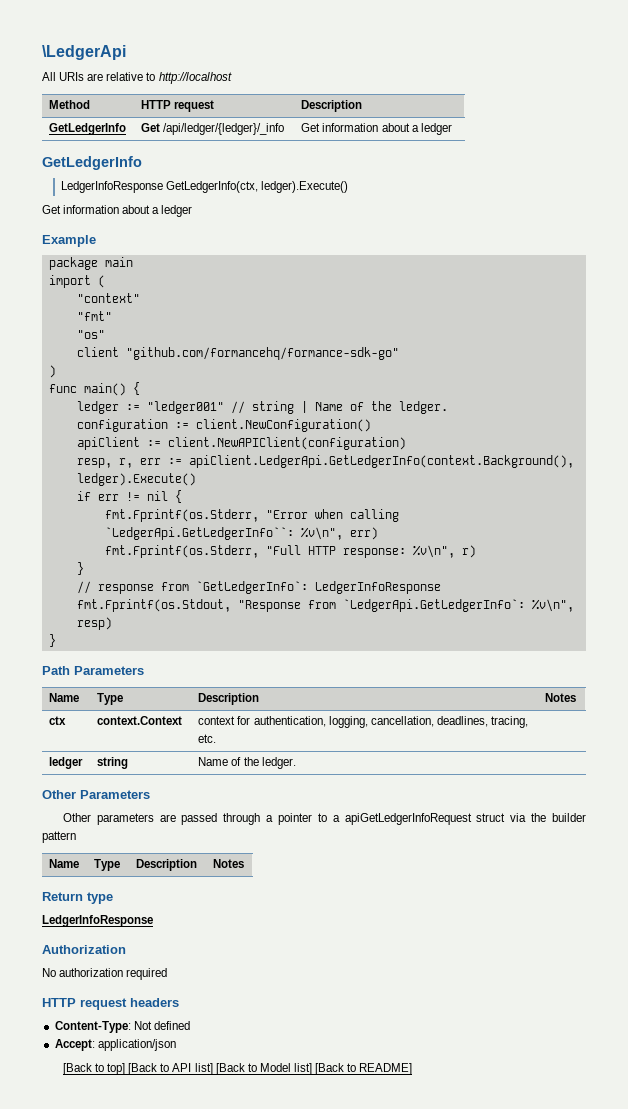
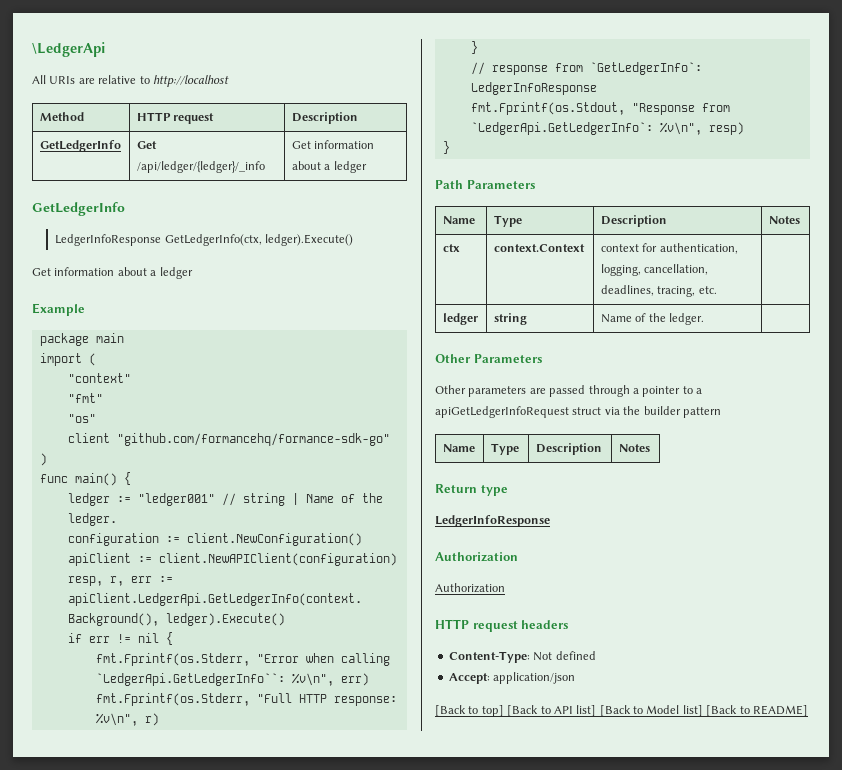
[42,968,168,980] No authorization required -> [435,583,505,593] Authorization

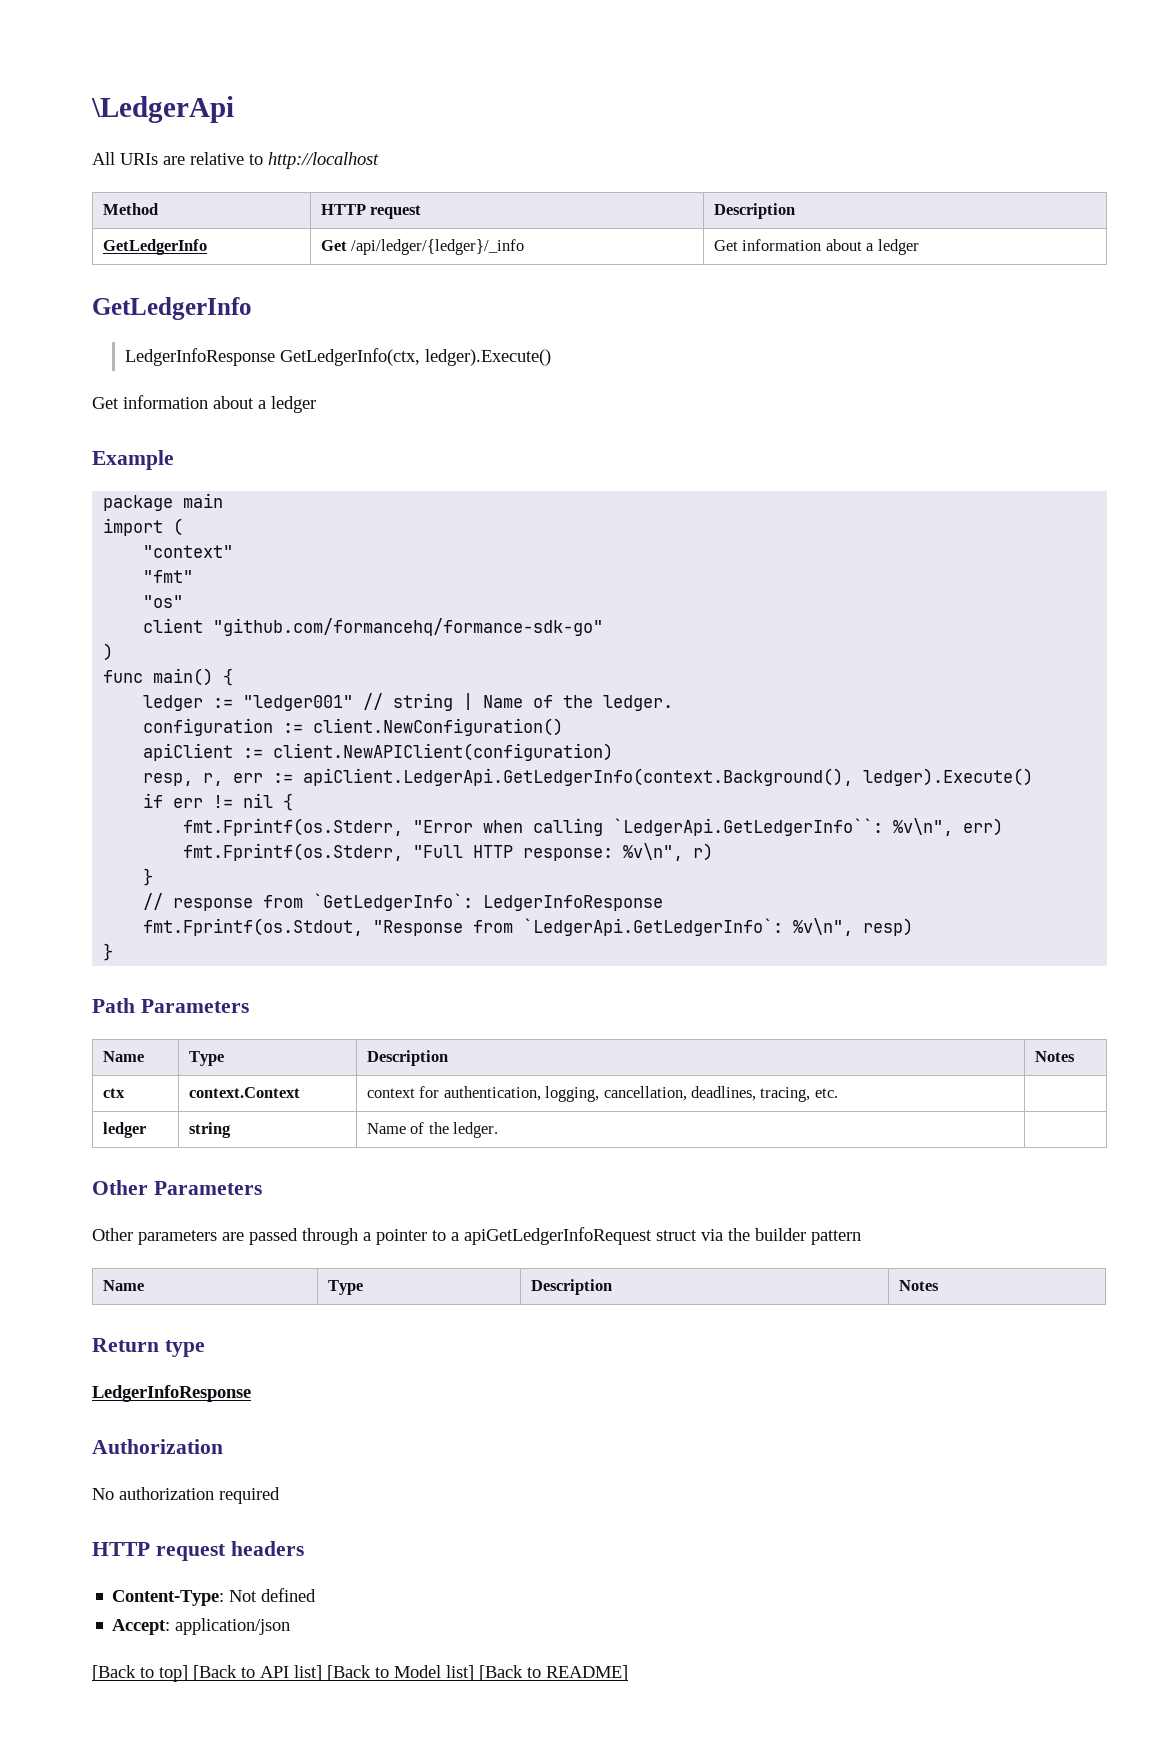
[435,583,505,593] Authorization -> [92,1487,280,1504] No authorization required

